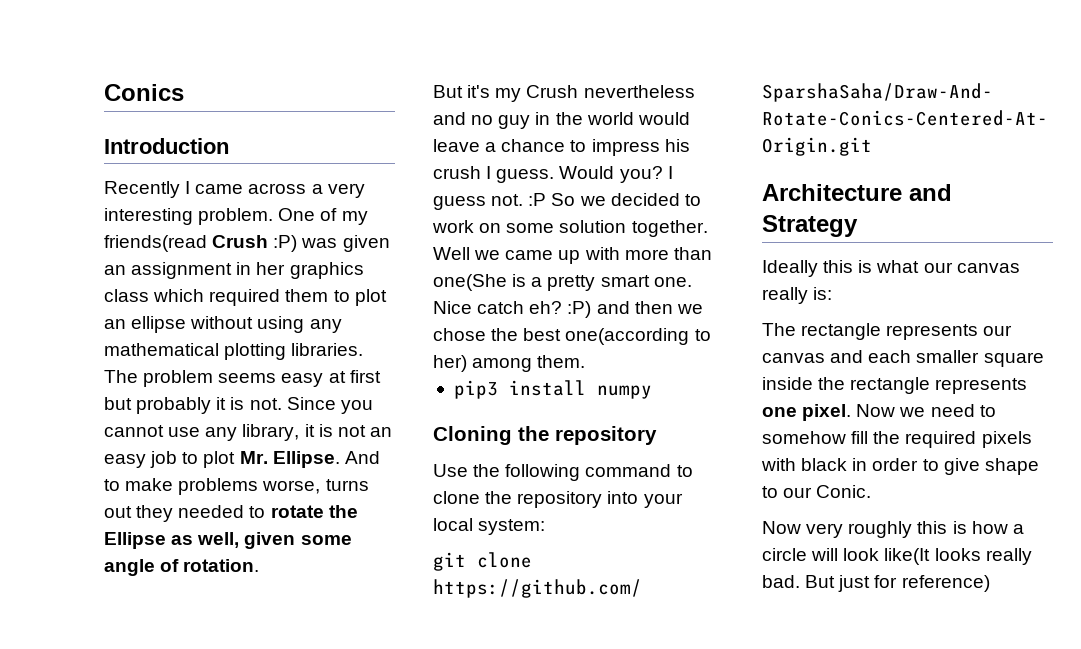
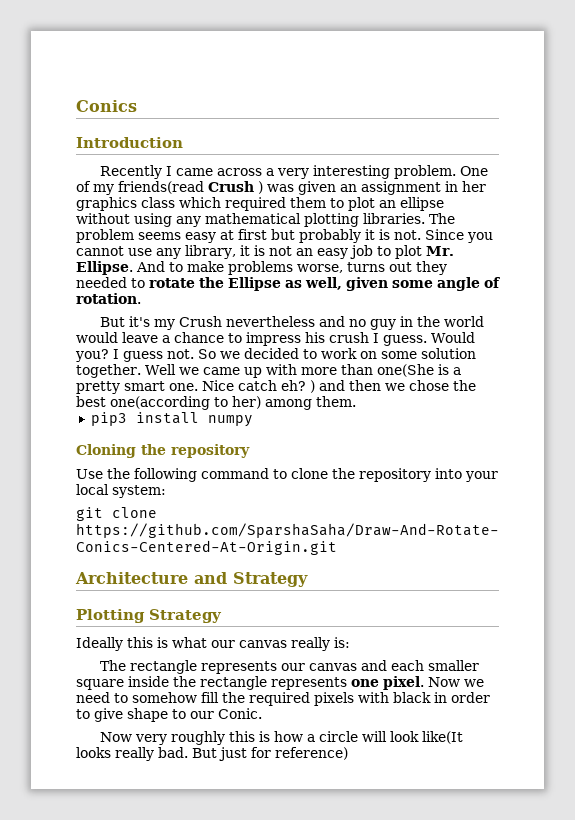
[273,235,298,252] :P) -> [258,181,263,194] )
[528,193,547,206] :P -> (194, 354) none
[567,301,592,318] :P) -> [310,380,315,393] )
(858, 226) none -> [76,609,222,623] // Plotting Strategy

